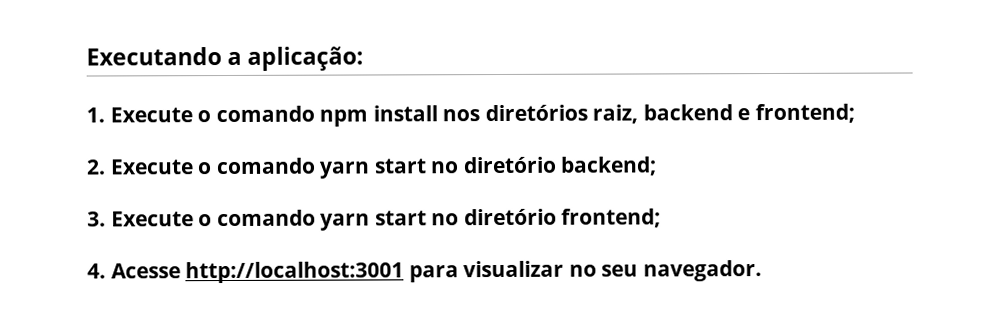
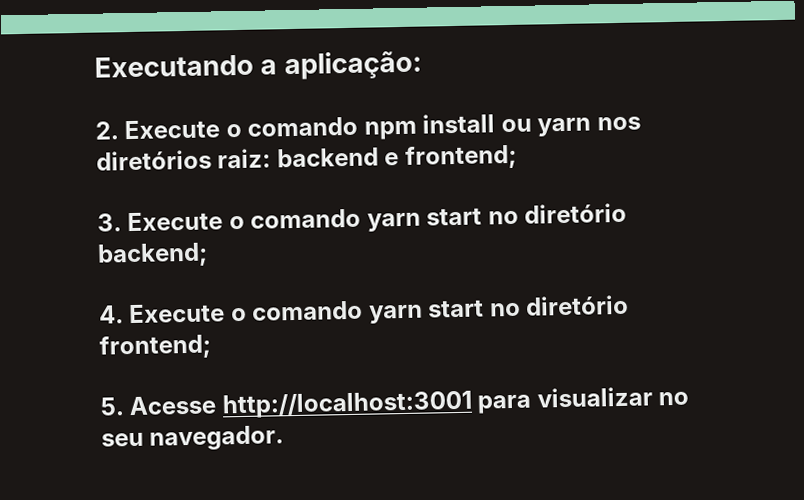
[86,107,105,123] 1. -> [95,121,119,140] 2.
(438, 113) none -> [500,117,592,137] ou yarn
[592,104,639,124] raiz, -> [217,148,272,169] raiz:
[86,159,106,175] 2. -> [97,213,122,232] 3.
[87,211,106,227] 3. -> [98,305,124,324] 4.
[87,263,106,279] 4. -> [100,397,125,416] 5.

